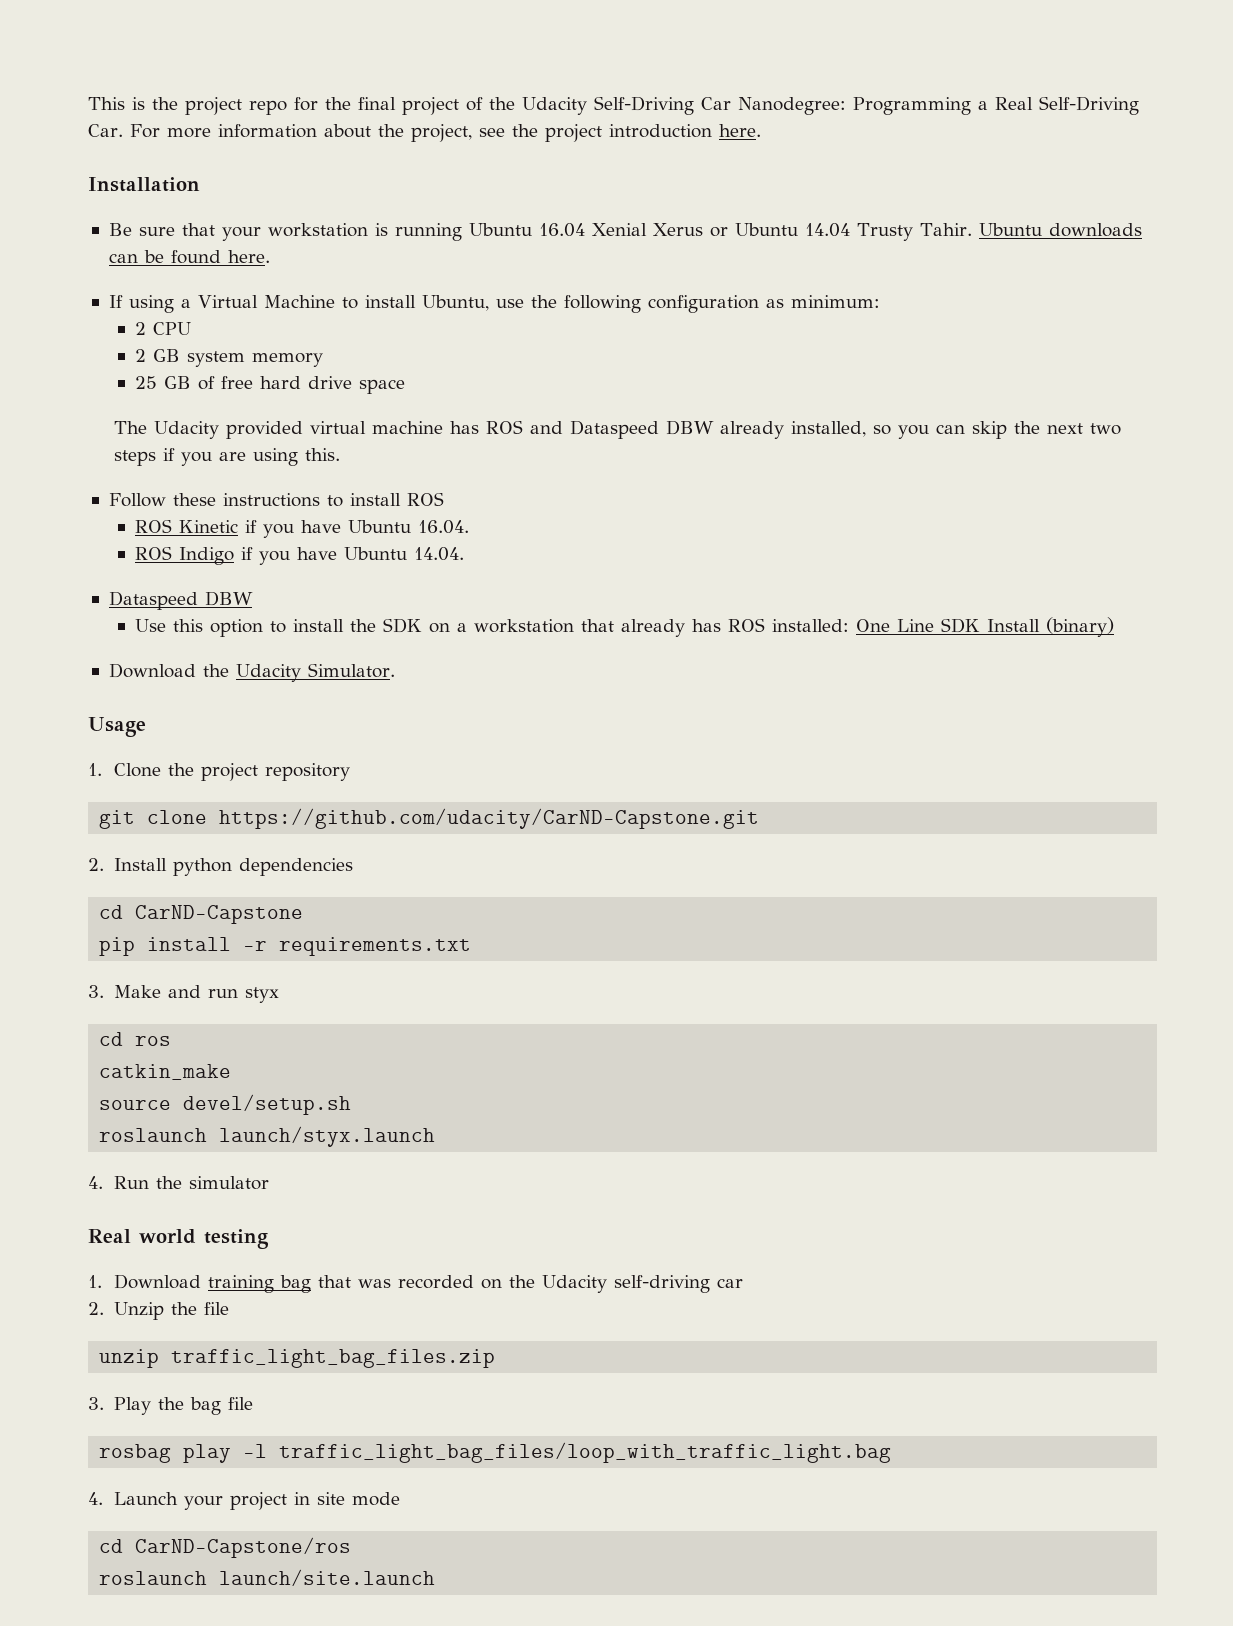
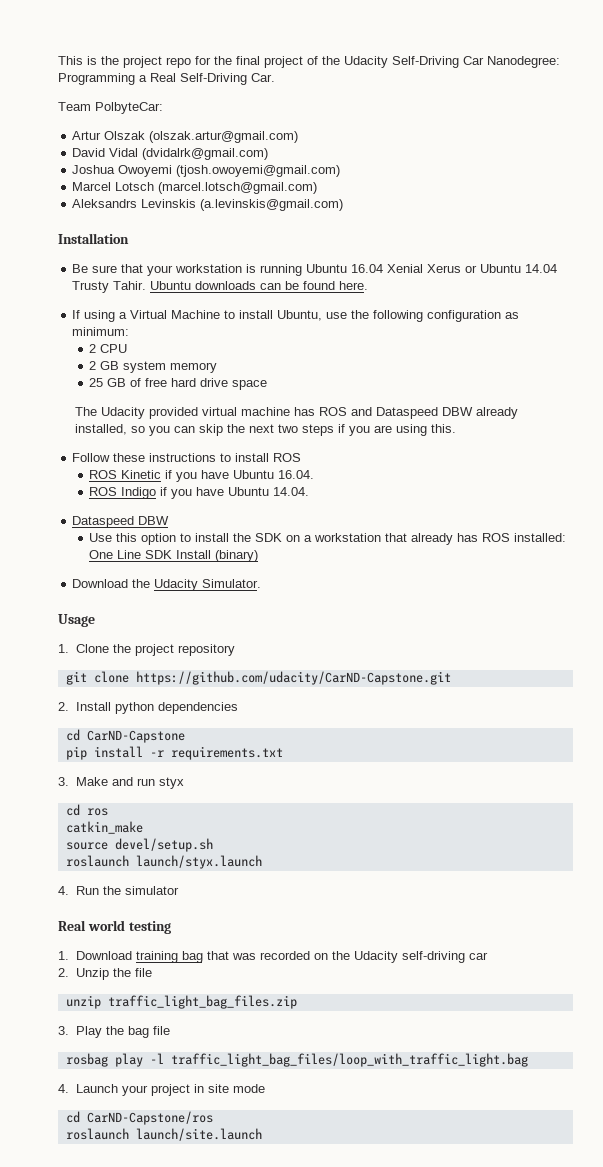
[129,124,761,142] For more information about the project, see the project introduction here. -> [58,102,163,114] [72,131,299,143] [72,148,269,160] [72,165,341,177] [72,182,318,194] [72,199,344,211] // Team PolbyteCar: // Artur Olszak (olszak.artur@gmail.com) // David Vidal (dvidalrk@gmail.com) // Joshua Owoyemi (tjosh.owoyemi@gmail.com) // Marcel Lotsch (marcel.lotsch@gmail.com) // Aleksandrs Levinskis (a.levinskis@gmail.com)

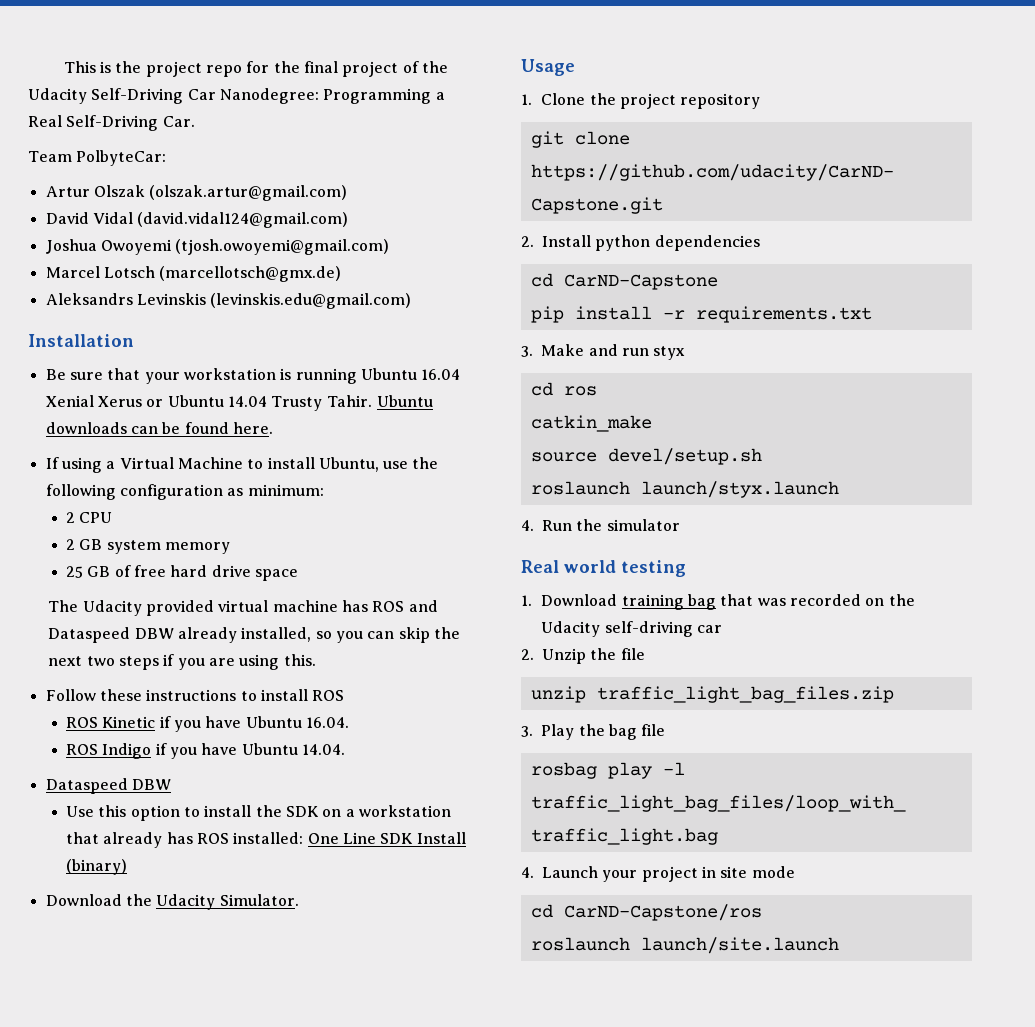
[142,148,269,160] (dvidalrk@gmail.com) -> [137,212,349,228] (david.vidal124@gmail.com)
[158,182,318,194] (marcel.lotsch@gmail.com) -> [159,266,342,282] (marcellotsch@gmx.de)
[200,199,344,211] (a.levinskis@gmail.com) -> [210,293,412,309] (levinskis.edu@gmail.com)

